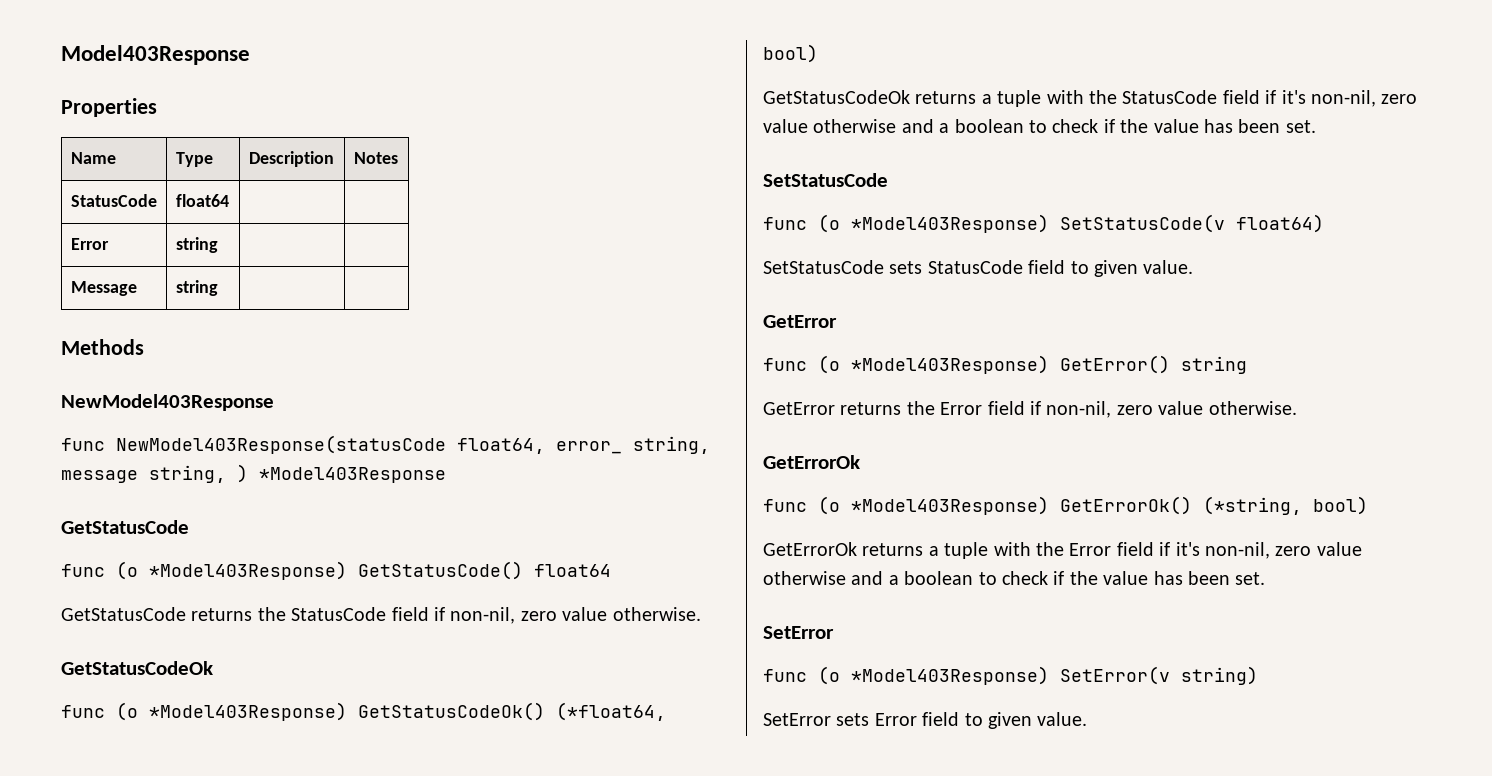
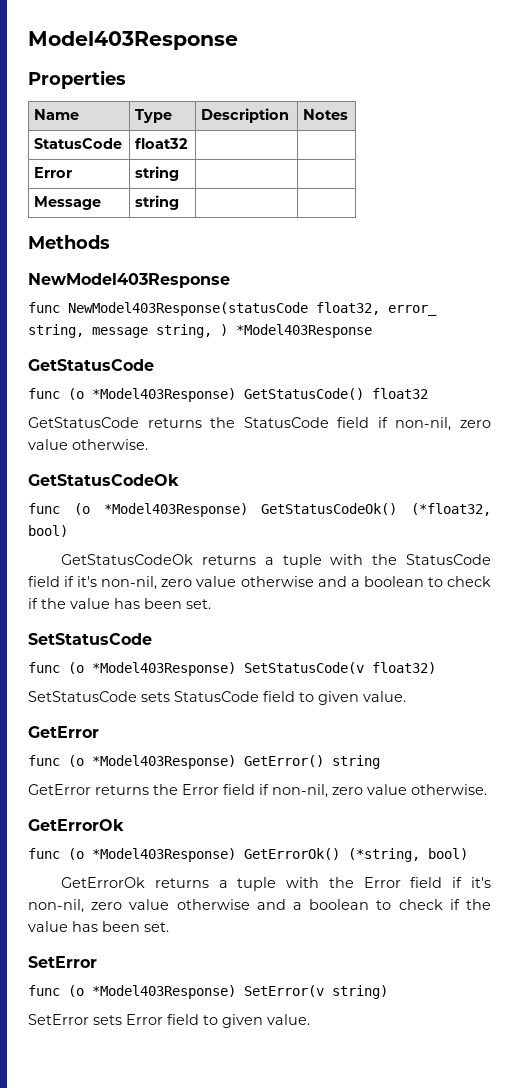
[175,194,229,207] float64 -> [135,138,189,149] float32
[457,438,545,454] float64, -> [316,302,380,315] float32,
[534,564,611,577] float64 -> [372,388,428,399] float32
[556,702,666,721] (*float64, -> [411,503,491,516] (*float32,
[1236,214,1324,233] float64) -> [372,662,436,674] float32)

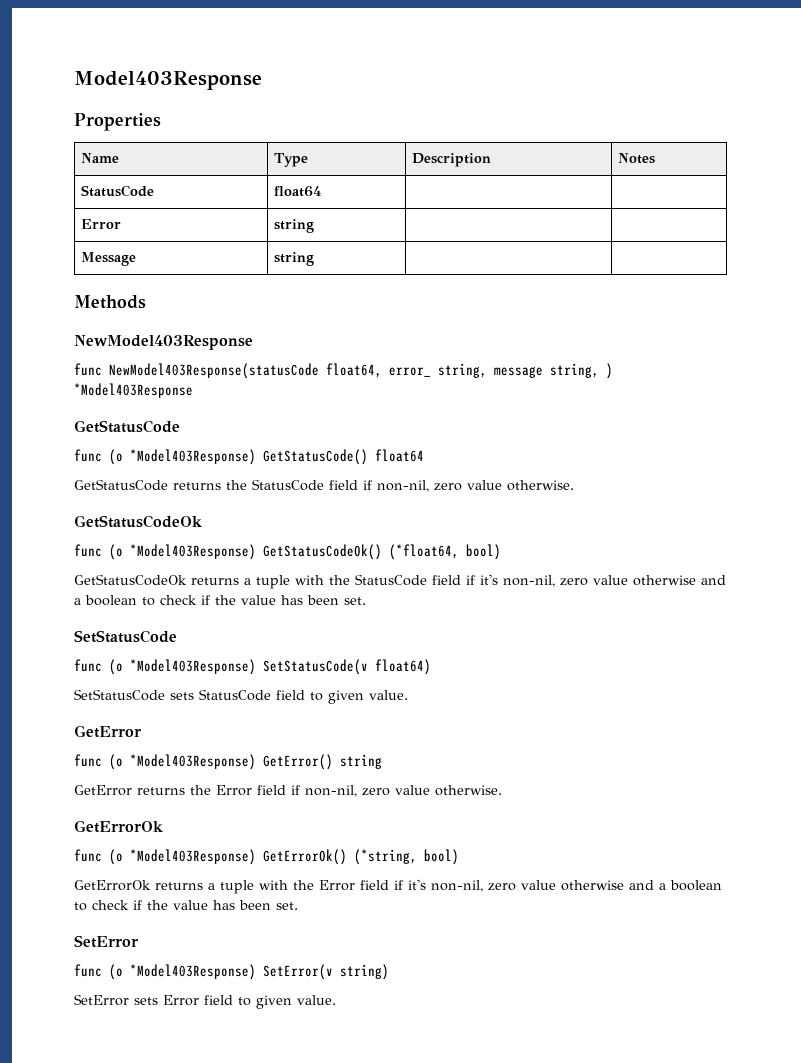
[135,138,189,149] float32 -> [274,186,323,197] float64
[316,302,380,315] float32, -> [326,363,382,378] float64,
[372,388,428,399] float32 -> [375,449,424,462] float64
[411,503,491,516] (*float32, -> [389,544,459,560] (*float64,
[372,662,436,674] float32) -> [375,659,431,675] float64)

